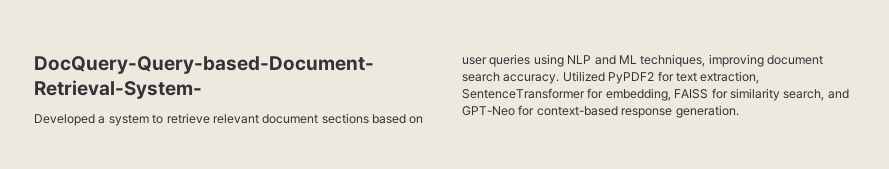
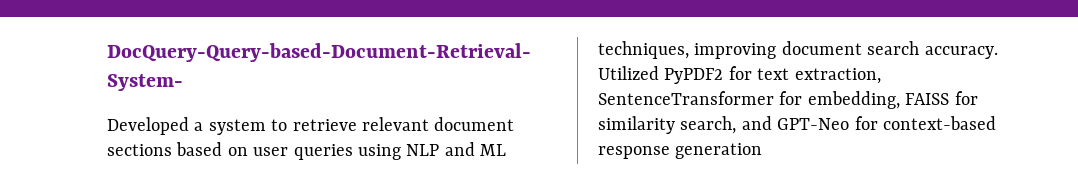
[675,105,739,118] generation. -> [675,143,763,159] generation

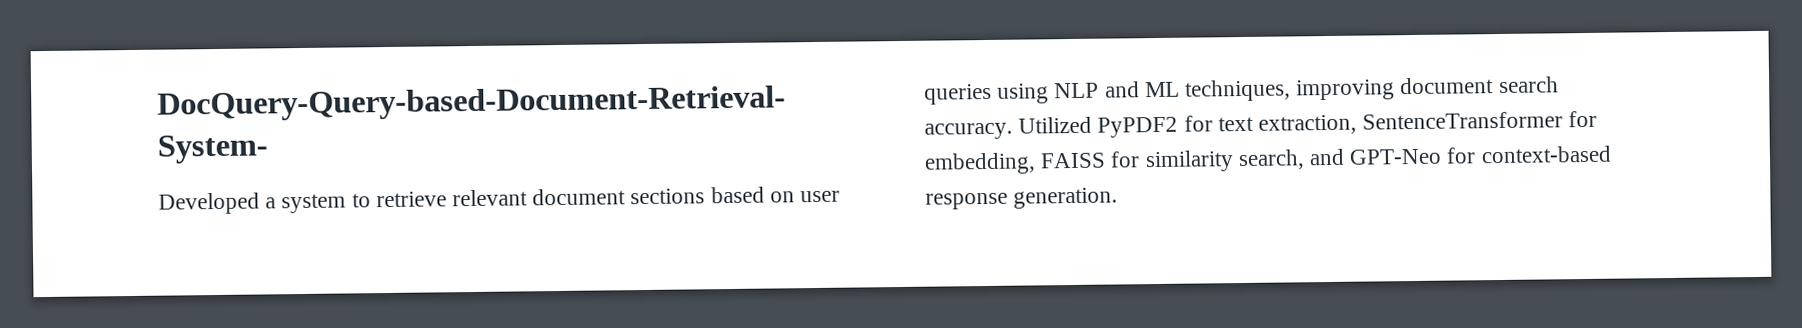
[675,143,763,159] generation -> [1013,187,1119,209] generation.

